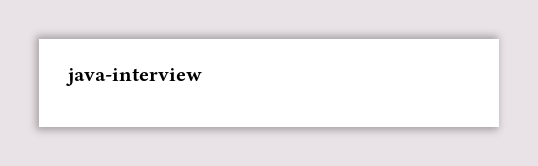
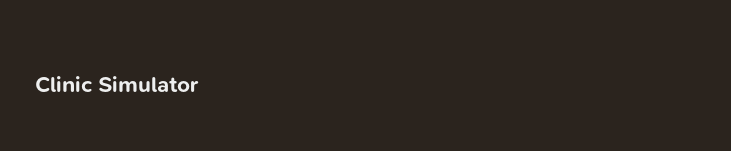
[66,68,202,86] java-interview -> [35,76,200,93] Clinic Simulator

